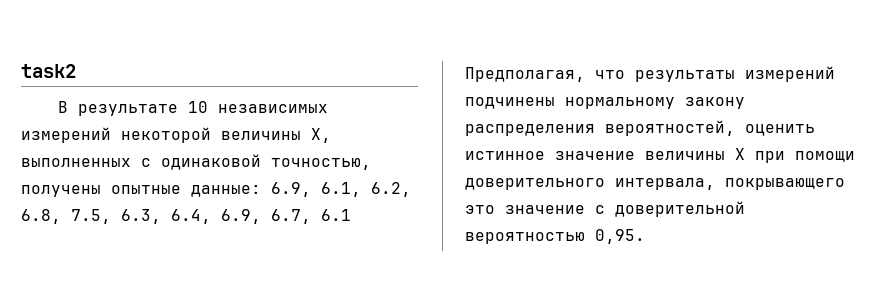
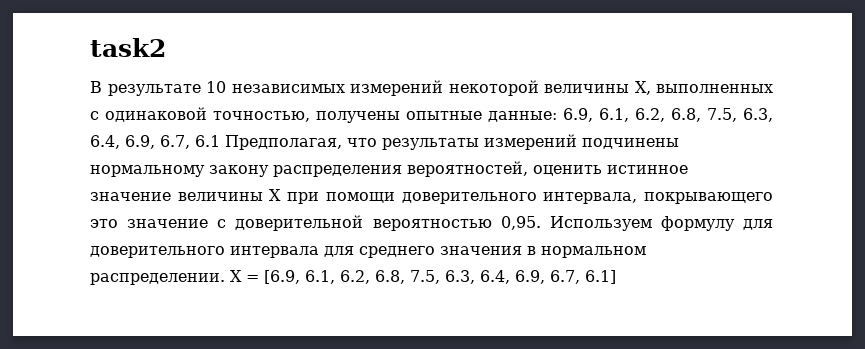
(645, 236) none -> [549,216,773,231] [90,246,646,258] [90,270,616,285] Используем формулу для доверительного интервала для среднего значения в нормальном распределении. Х = [6.9, 6.1, 6.2, 6.8, 7.5, 6.3, 6.4, 6.9, 6.7, 6.1]

